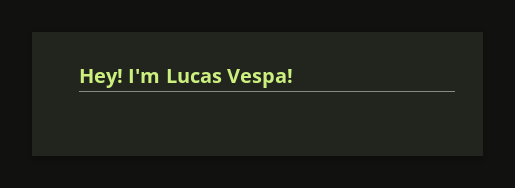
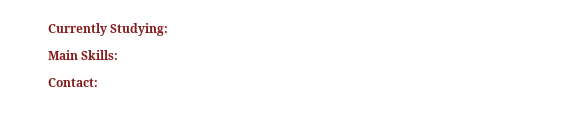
[79,69,294,88] Hey! I'm Lucas Vespa! -> [48,23,169,36] [48,50,119,60] [48,78,98,87] Currently Studying: // Main Skills: // Contact:

